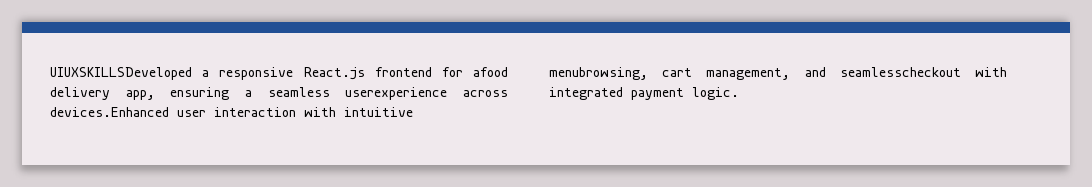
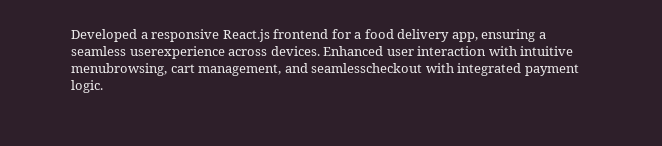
[50,67,192,80] UIUXSKILLSDeveloped -> [71,29,137,42] Developed
[473,67,509,77] afood -> [354,29,394,39] a food
[50,107,169,117] devices.Enhanced -> [270,46,384,56] devices. Enhanced

